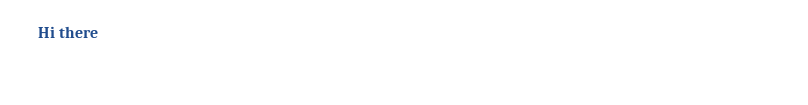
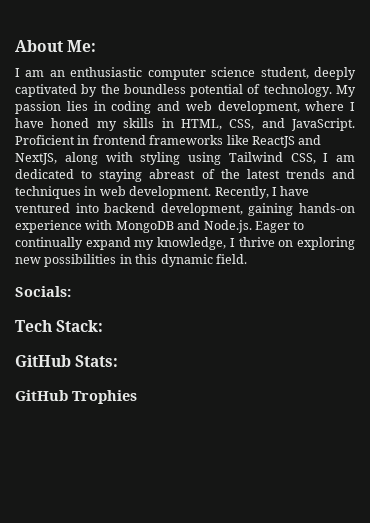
[38,26,99,38] Hi there -> [15,40,97,52] [15,67,356,80] [15,84,356,97] [15,101,355,114] [15,118,355,131] [15,135,322,148] [15,152,355,165] [15,169,355,182] [15,186,310,199] [15,203,355,216] [15,220,305,233] [15,237,355,250] [15,254,247,267] [15,286,71,297] [15,320,104,332] [15,355,119,367] [15,390,137,404] About Me: // I am an enthusiastic computer science student, deeply captivated by the boundless potential of technology. My passion lies in coding and web development, where I have honed my skills in HTML, CSS, and JavaScript. Proficient in frontend frameworks like ReactJS and NextJS, along with styling using Tailwind CSS, I am dedicated to staying abreast of the latest trends and techniques in web development. Recently, I have ventured into backend development, gaining hands-on experience with MongoDB and Node.js. Eager to continually expand my knowledge, I thrive on exploring new possibilities in this dynamic field. // Socials: // Tech Stack: // GitHub Stats: // GitHub Trophies

